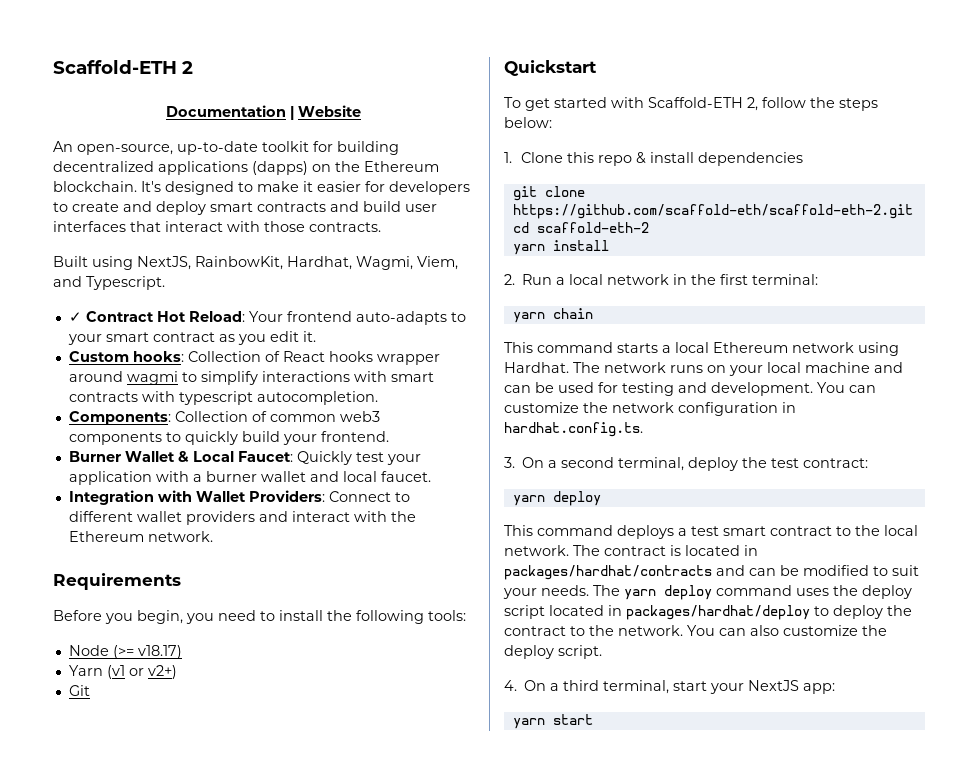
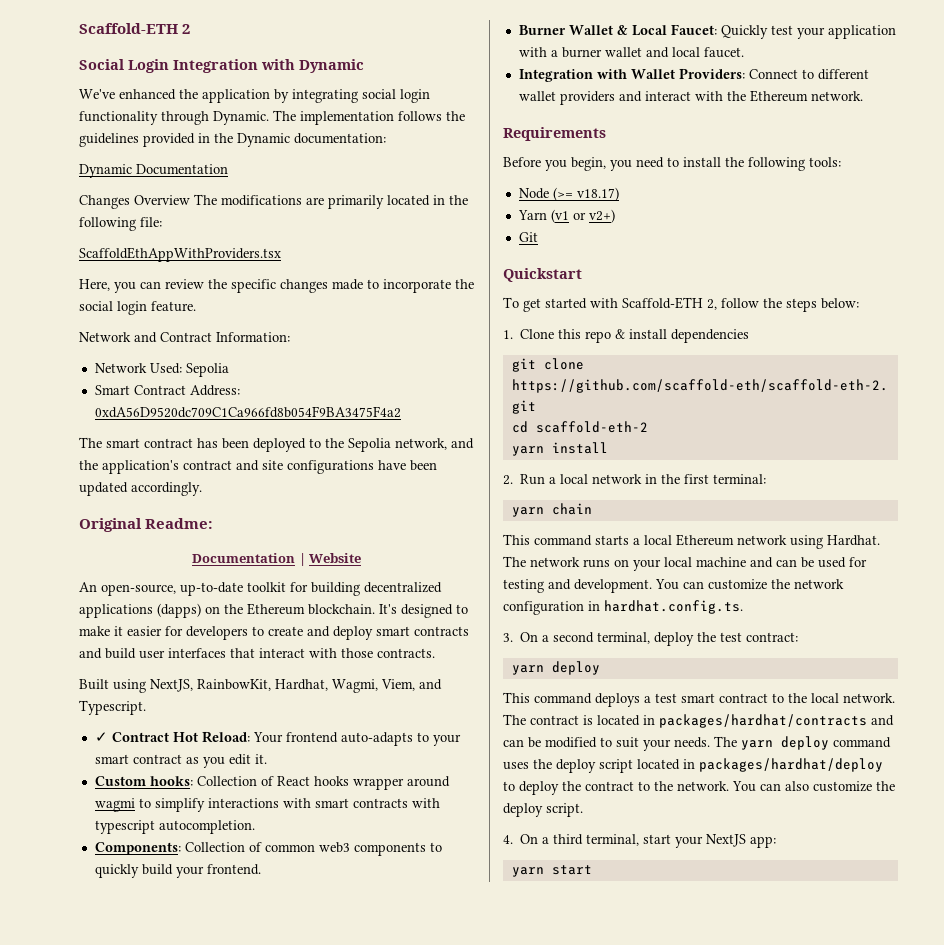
(193, 67) none -> [79,59,364,73] [79,89,430,103] [79,110,465,125] [79,133,386,147] [79,164,228,178] [79,194,468,209] [79,217,162,231] [79,247,281,262] [79,279,474,293] [79,301,196,315] [79,332,290,343] [94,363,229,377] [94,385,240,396] [94,406,401,418] [79,437,474,452] [79,460,437,474] [79,482,202,496] [79,518,214,532] // Social Login Integration with Dynamic // We've enhanced the application by integrating social login functionality through Dynamic. The implementation follows the guidelines provided in the Dynamic documentation: // Dynamic Documentation // Changes Overview The modifications are primarily located in the following file: // ScaffoldEthAppWithProviders.tsx // Here, you can review the specific changes made to incorporate the social login feature. // Network and Contract Information: // Network Used: Sepolia // Smart Contract Address: 0xdA56D9520dc709C1Ca966fd8b054F9BA3475F4a2 // The smart contract has been deployed to the Sepolia network, and the application's contract and site configurations have been updated accordingly. // Original Readme:

